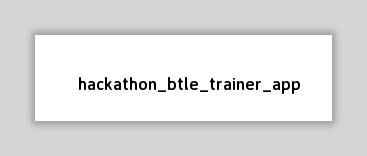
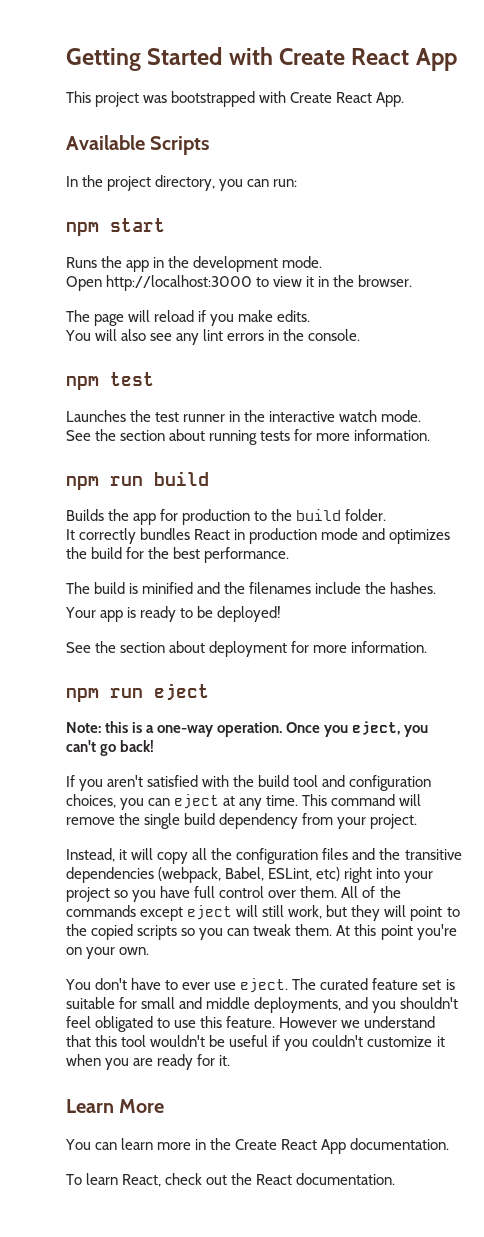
[78,77,301,94] hackathon_btle_trainer_app -> [66,47,457,71] [66,91,405,107] [66,135,210,155] [66,175,298,191] [66,218,165,236] [66,256,323,272] [66,275,413,291] [66,310,311,326] [65,329,361,345] [66,372,154,390] [66,410,422,422] [66,429,431,445] [66,471,209,490] [66,509,387,525] [66,528,451,544] [66,547,290,563] [66,582,437,594] [65,606,282,622] [66,641,428,657] [66,683,209,702] [66,721,429,737] [66,740,155,756] [66,775,432,791] [66,794,422,810] [66,813,418,829] [66,848,462,864] [66,867,434,883] [66,886,401,902] [66,905,460,921] [66,924,457,940] [66,947,150,959] [65,978,455,993] [66,997,459,1013] [66,1016,436,1032] [66,1035,445,1051] [66,1054,231,1070] [66,1099,165,1113] [65,1138,450,1154] [66,1173,396,1187] Getting Started with Create React App // This project was bootstrapped with Create React App. // Available Scripts // In the project directory, you can run: // npm start // Runs the app in the development mode. // Open http://localhost:3000 to view it in the browser. // The page will reload if you make edits. // You will also see any lint errors in the console. // npm test // Launches the test runner in the interactive watch mode. // See the section about running tests for more information. // npm run build // Builds the app for production to the build folder. // It correctly bundles React in production mode and optimizes the build for the best performance. // The build is minified and the filenames include the hashes. // Your app is ready to be deployed! // See the section about deployment for more information. // npm run eject // Note: this is a one-way operation. Once you eject, you can't go back! // If you aren't satisfied with the build tool and configuration choices, you can eject at any time. This command will remove the single build dependency from your project. // Instead, it will copy all the configuration files and the transitive dependencies (webpack, Babel, ESLint, etc) right into your project so you have full control over them. All of the commands except eject will still work, but they will point to the copied scripts so you can tweak them. At this point you're on your own. // You don't have to ever use eject. The curated feature set is suitable for small and middle deployments, and you shouldn't feel obligated to use this feature. However we understand that this tool wouldn't be useful if you couldn't customize it when you are ready for it. // Learn More // You can learn more in the Create React App documentation. // To learn React, check out the React documentation.

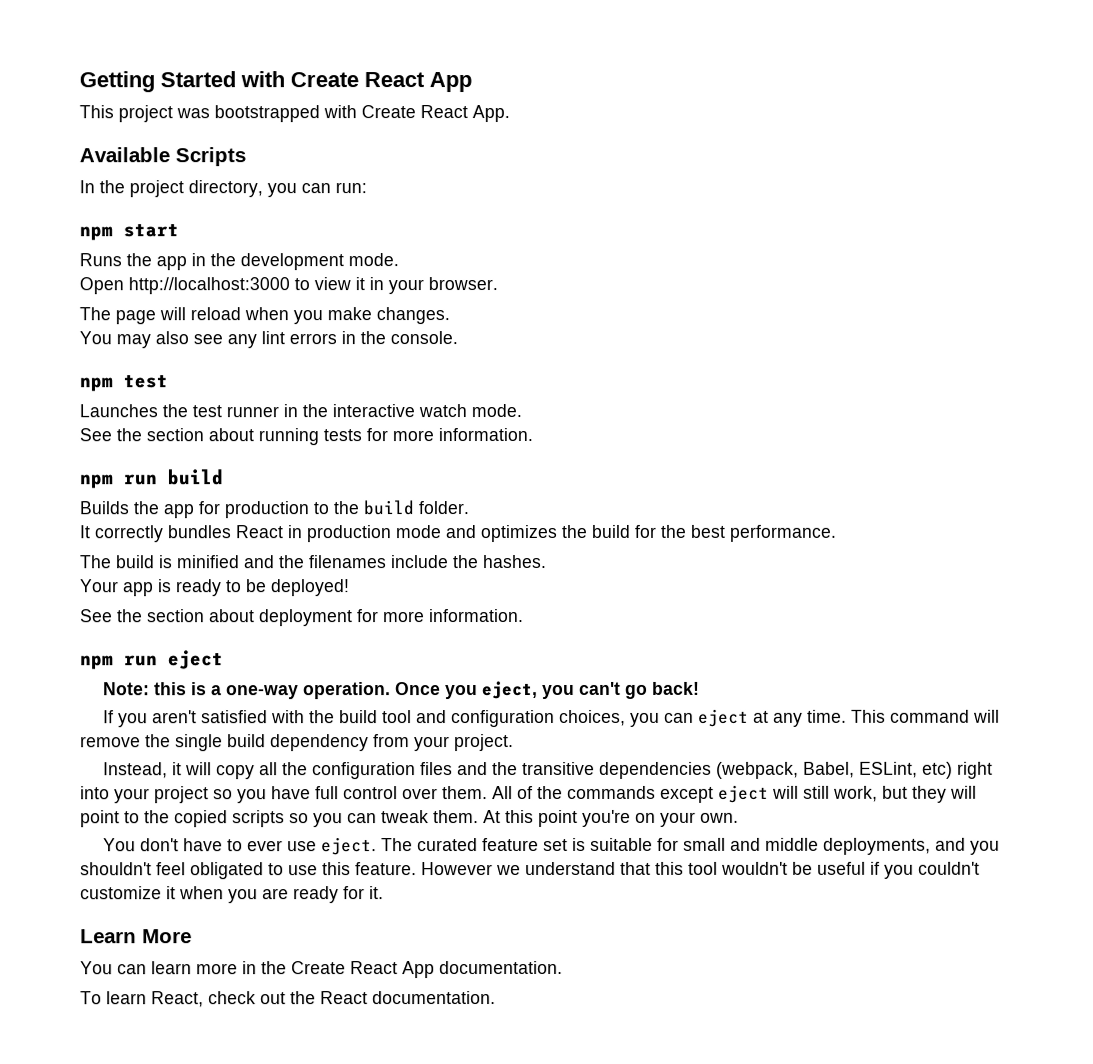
[333,275,355,287] the -> [388,279,424,295] your
[198,310,207,322] if -> [244,307,289,321] when
[277,310,311,322] [65,329,118,341] edits. // You will -> [376,307,450,325] [79,331,151,349] changes. // You may

